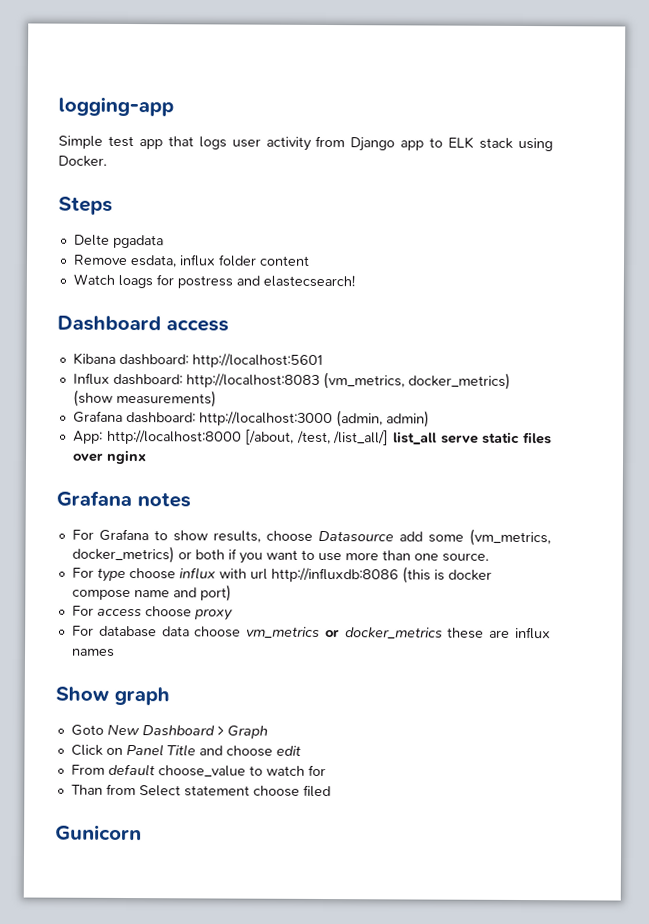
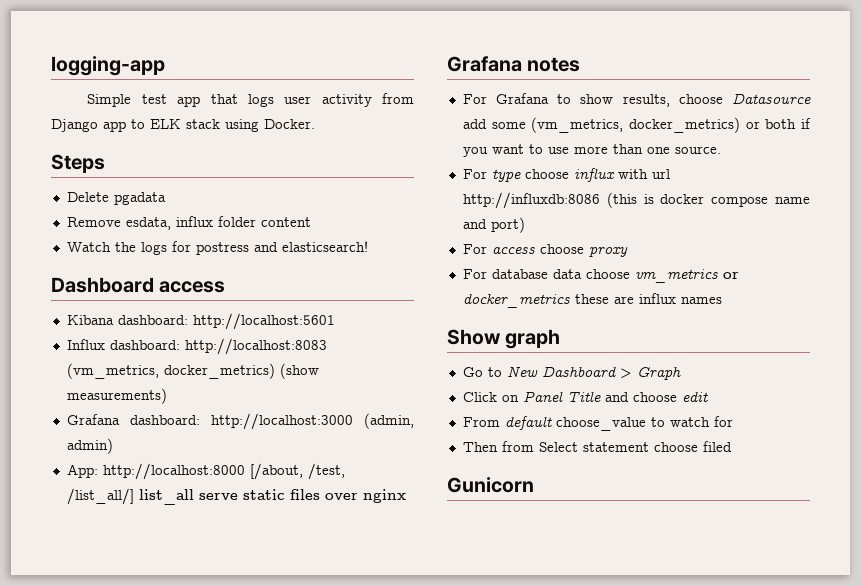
[73,234,110,246] Delte -> [66,192,109,202] Delete
[117,274,153,289] loags -> [114,242,167,255] the logs
[262,274,355,288] elastecsearch! -> [281,241,368,252] elasticsearch!
[70,724,104,736] Goto -> [462,367,502,377] Go to
[70,784,103,795] Than -> [462,442,498,452] Then

